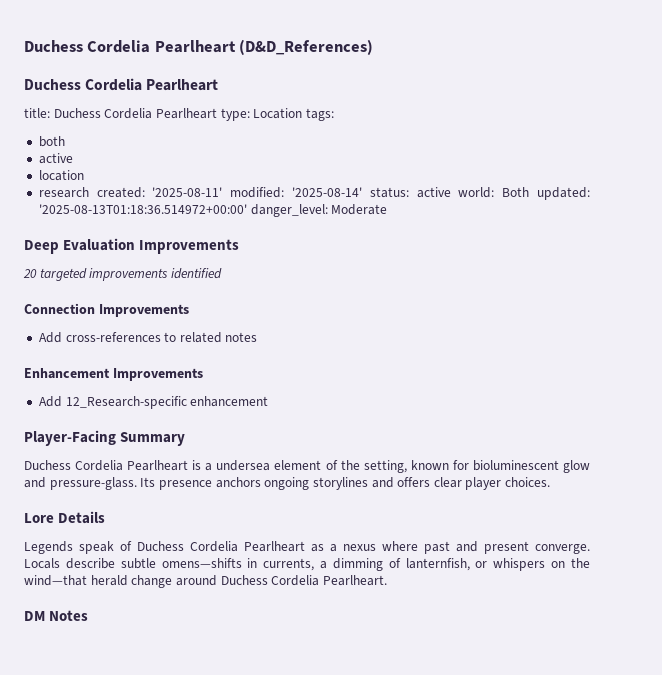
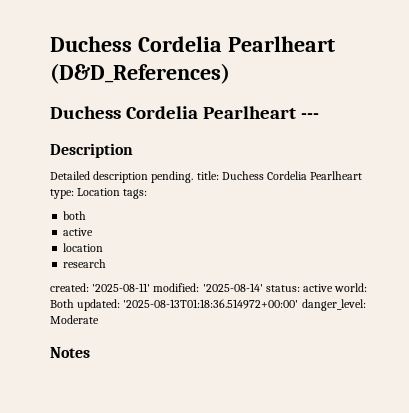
(219, 85) // -> [300,113,319,119] [50,143,133,158] [50,171,194,183] --- // Description // Detailed description pending.
(89, 192) none -> (107, 263) //
[24,238,240,254] [23,268,222,281] [24,303,189,317] [38,332,258,343] [24,368,203,381] [38,396,269,409] [24,430,186,446] [24,460,591,473] [24,477,551,490] [24,511,106,524] [24,541,590,554] [24,558,590,571] [24,575,387,588] [24,611,45,621] Deep Evaluation Improvements // 20 targeted improvements identified // Connection Improvements // Add cross-references to related notes // Enhancement Improvements // Add 12_Research-specific enhancement // Player-Facing Summary // Duchess Cordelia Pearlheart is a undersea element of the setting, known for bioluminescent glow and pressure-glass. Its presence anchors ongoing storylines and offers clear player choices. // Lore Details // Legends speak of Duchess Cordelia Pearlheart as a nexus where past and present converge. Locals describe subtle omens—shifts in currents, a dimming of lanternfish, or whispers on the wind—that herald change around Duchess Cordelia Pearlheart. // DM -> (99, 319) none

